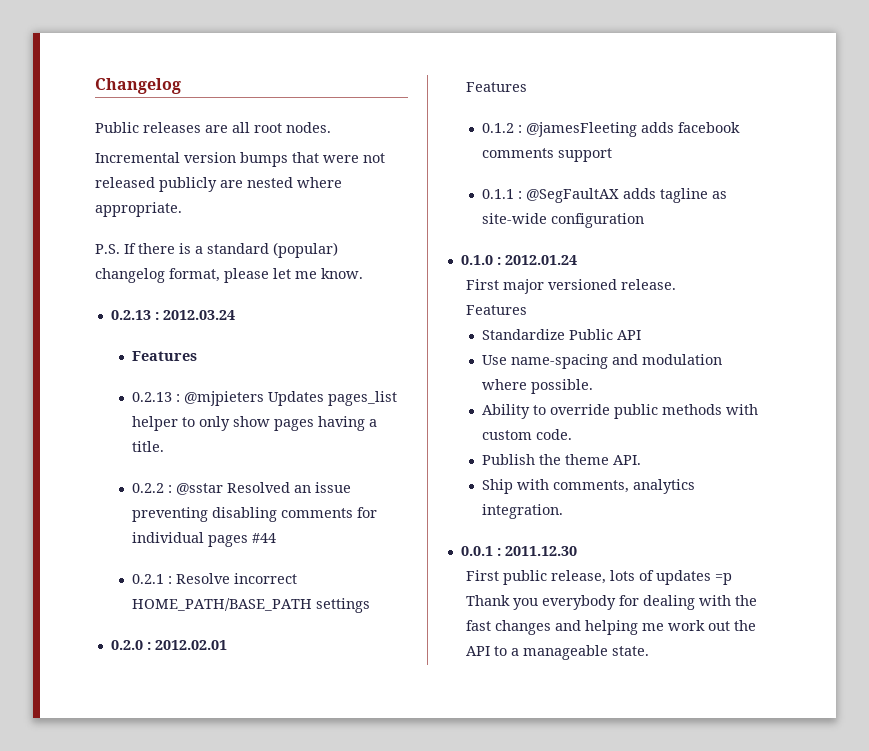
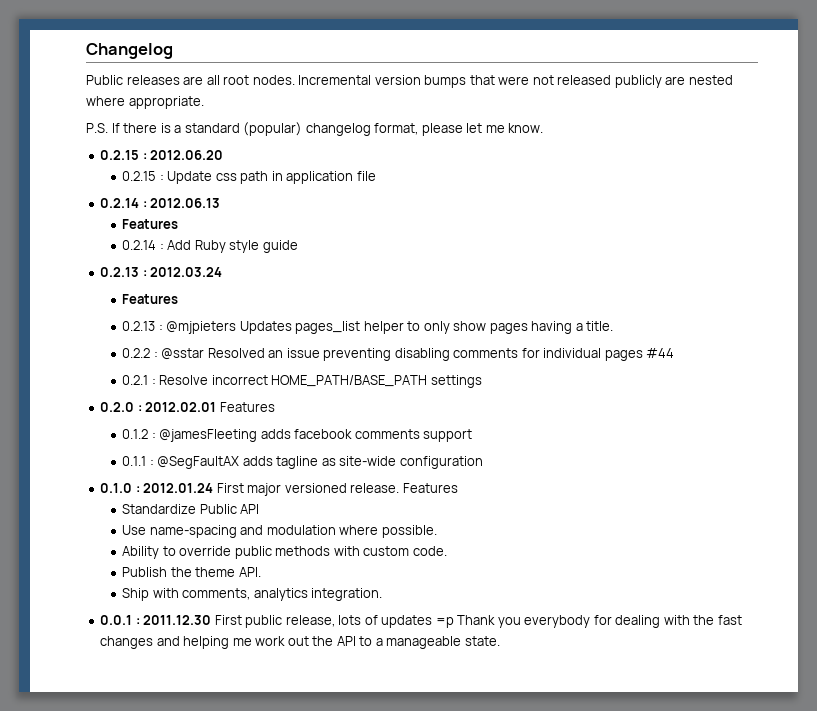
(331, 127) // -> (295, 80) none
(363, 273) none -> [100,150,224,160] [122,171,376,184] [100,198,221,208] [122,219,179,229] [122,240,298,253] // 0.2.15 : 2012.06.20 // 0.2.15 : Update css path in application file // 0.2.14 : 2012.06.13 // Features // 0.2.14 : Add Ruby style guide
(227, 645) // -> (217, 407) none
(577, 260) // -> (214, 488) none
(676, 284) // -> (400, 488) none
(577, 551) // -> (212, 620) none

